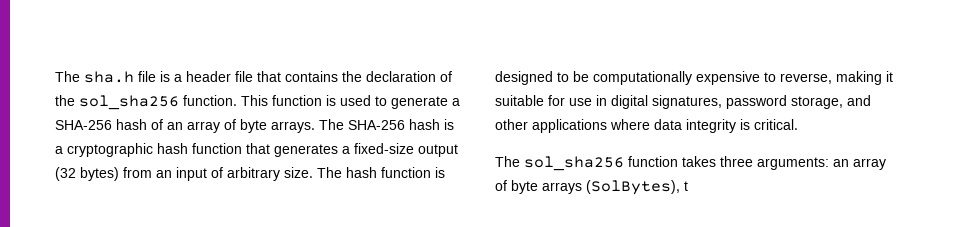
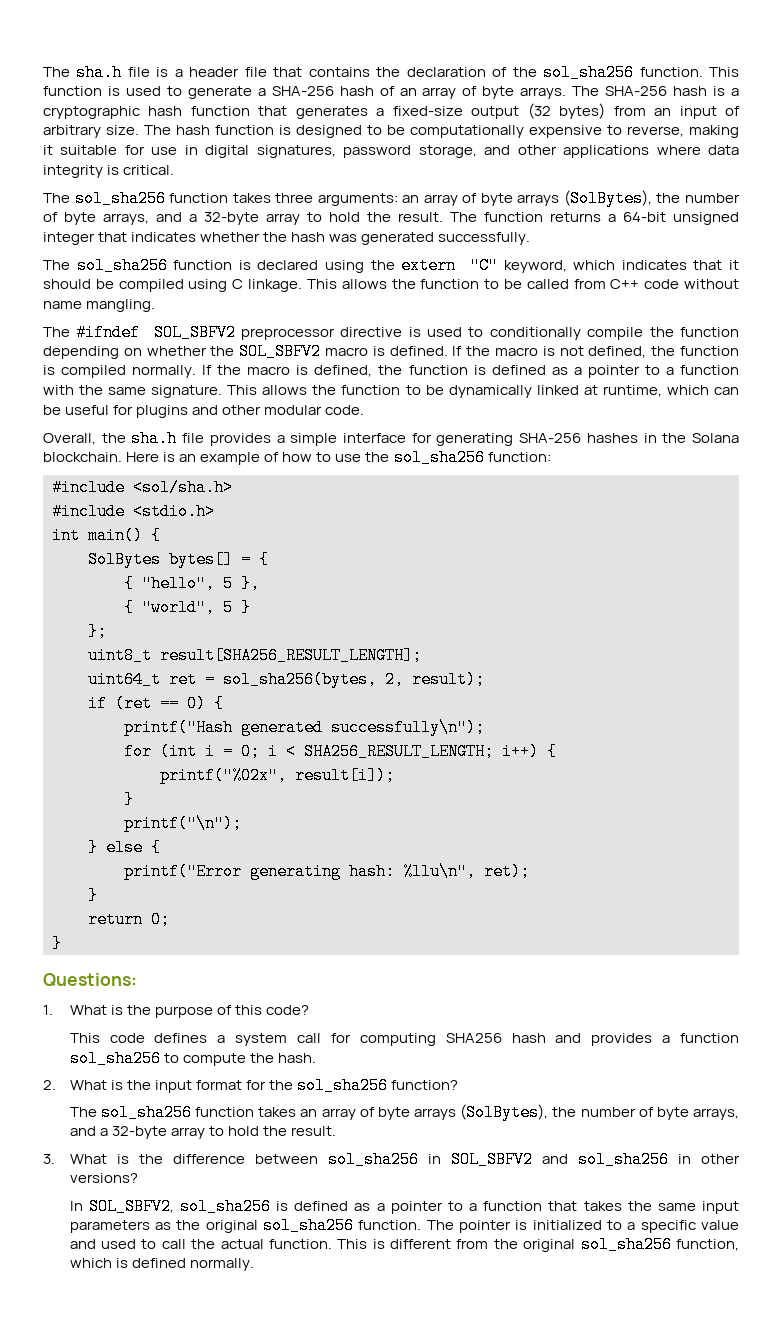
[684,181,688,191] t -> [656,193,741,203] [43,212,739,225] [43,232,531,245] [43,257,739,274] [43,279,739,292] [43,299,156,312] [43,324,739,341] [43,343,739,360] [43,365,739,378] [43,385,740,398] [43,405,365,418] [43,430,739,447] [43,449,551,466] [52,479,233,496] [52,503,215,520] [52,527,161,544] [88,551,269,568] [124,575,260,592] [124,599,251,616] [88,623,107,640] [88,647,422,664] [88,671,485,688] [88,695,224,712] [124,719,485,736] [124,743,557,760] [160,767,395,784] [124,791,134,808] [124,815,242,832] [88,839,161,856] [124,863,530,880] [88,887,98,904] [88,911,170,928] [52,935,62,952] [43,973,137,987] [43,1005,309,1018] [69,1033,740,1046] [69,1050,316,1067] [43,1077,459,1094] [69,1104,740,1121] [69,1126,337,1139] [43,1151,740,1168] [69,1173,138,1183] [69,1198,740,1215] [69,1217,739,1234] [69,1236,739,1253] [69,1258,254,1271] the number of byte arrays, and a 32-byte array to hold the result. The function returns a 64-bit unsigned integer that indicates whether the hash was generated successfully. // The sol_sha256 function is declared using the extern "C" keyword, which indicates that it should be compiled using C linkage. This allows the function to be called from C++ code without name mangling. // The #ifndef SOL_SBFV2 preprocessor directive is used to conditionally compile the function depending on whether the SOL_SBFV2 macro is defined. If the macro is not defined, the function is compiled normally. If the macro is defined, the function is defined as a pointer to a function with the same signature. This allows the function to be dynamically linked at runtime, which can be useful for plugins and other modular code. // Overall, the sha.h file provides a simple interface for generating SHA-256 hashes in the Solana blockchain. Here is an example of how to use the sol_sha256 function: // #include <sol/sha.h> // #include <stdio.h> // int main() { // SolBytes bytes[] = { // { "hello", 5 }, // { "world", 5 } // }; // uint8_t result[SHA256_RESULT_LENGTH]; // uint64_t ret = sol_sha256(bytes, 2, result); // if (ret == 0) { // printf("Hash generated successfully\n"); // for (int i = 0; i < SHA256_RESULT_LENGTH; i++) { // printf("%02x", result[i]); // } // printf("\n"); // } else { // printf("Error generating hash: %llu\n", ret); // } // return 0; // } // Questions: // 1. What is the purpose of this code? // This code defines a system call for computing SHA256 hash and provides a function sol_sha256 to compute the hash. // 2. What is the input format for the sol_sha256 function? // The sol_sha256 function takes an array of byte arrays (SolBytes), the number of byte arrays, and a 32-byte array to hold the result. // 3. What is the difference between sol_sha256 in SOL_SBFV2 and sol_sha256 in other versions? // In SOL_SBFV2, sol_sha256 is defined as a pointer to a function that takes the same input parameters as the original sol_sha256 function. The pointer is initialized to a specific value and used to call the actual function. This is different from the original sol_sha256 function, which is defined normally.

